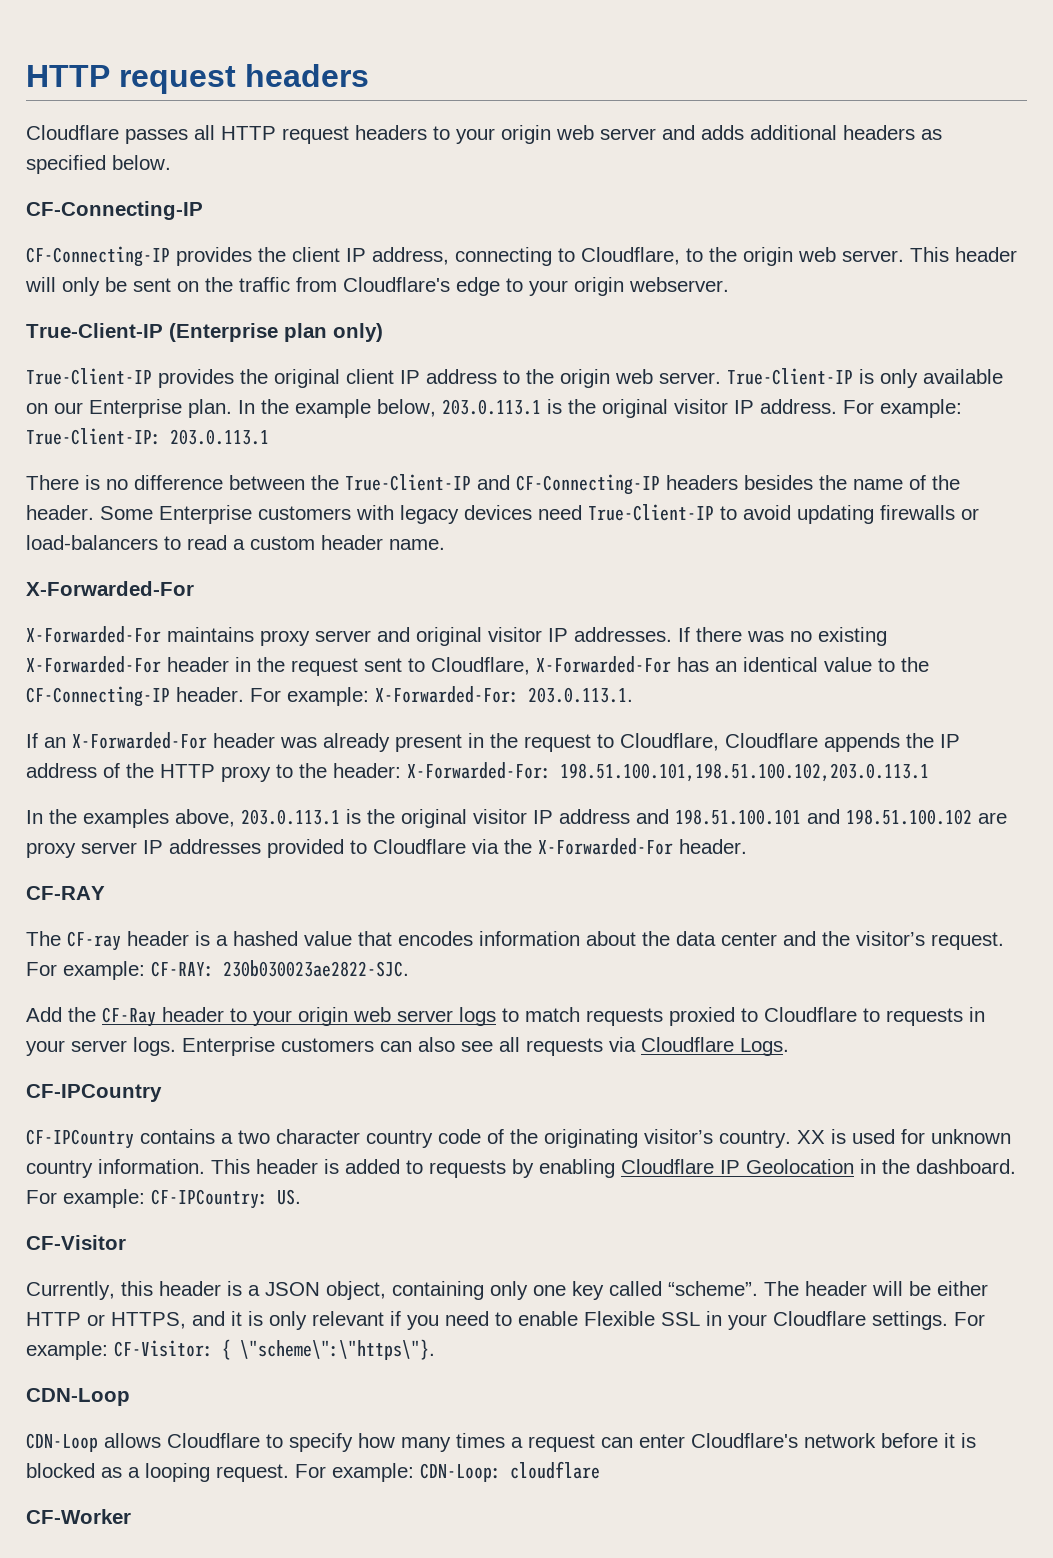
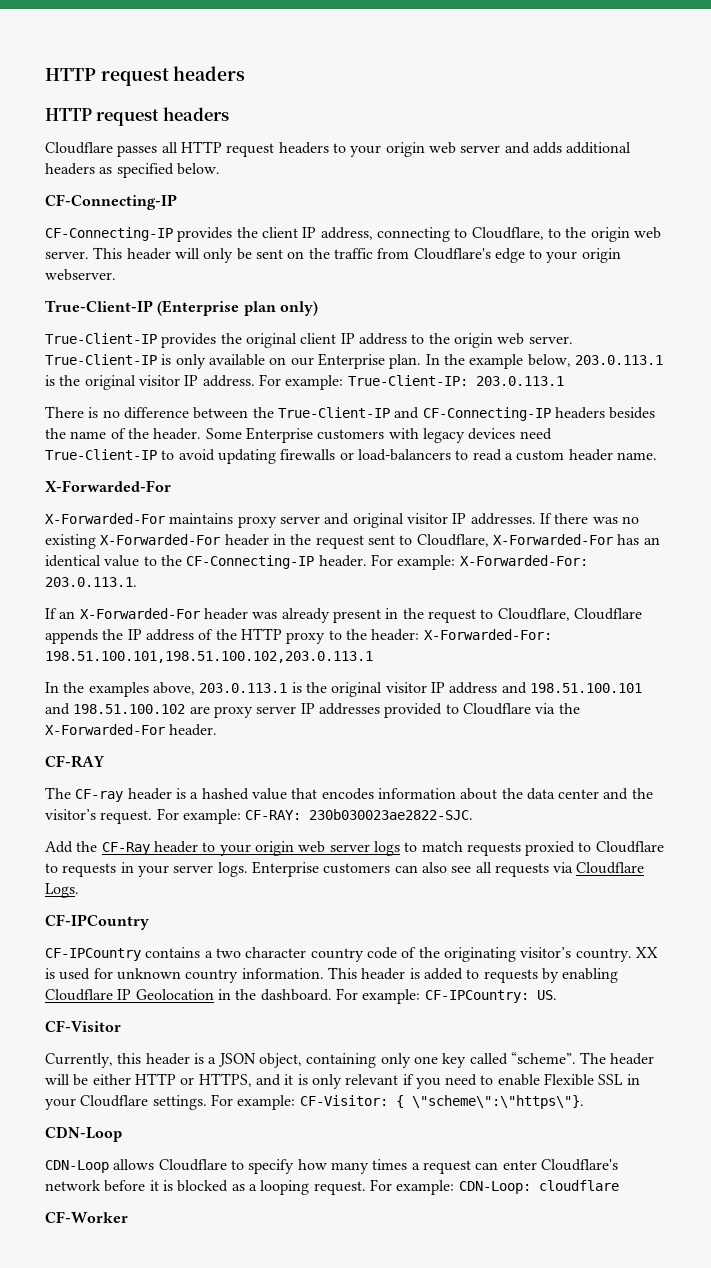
[26,64,369,94] HTTP request headers -> [45,66,246,86] [45,107,229,126] HTTP request headers // HTTP request headers

